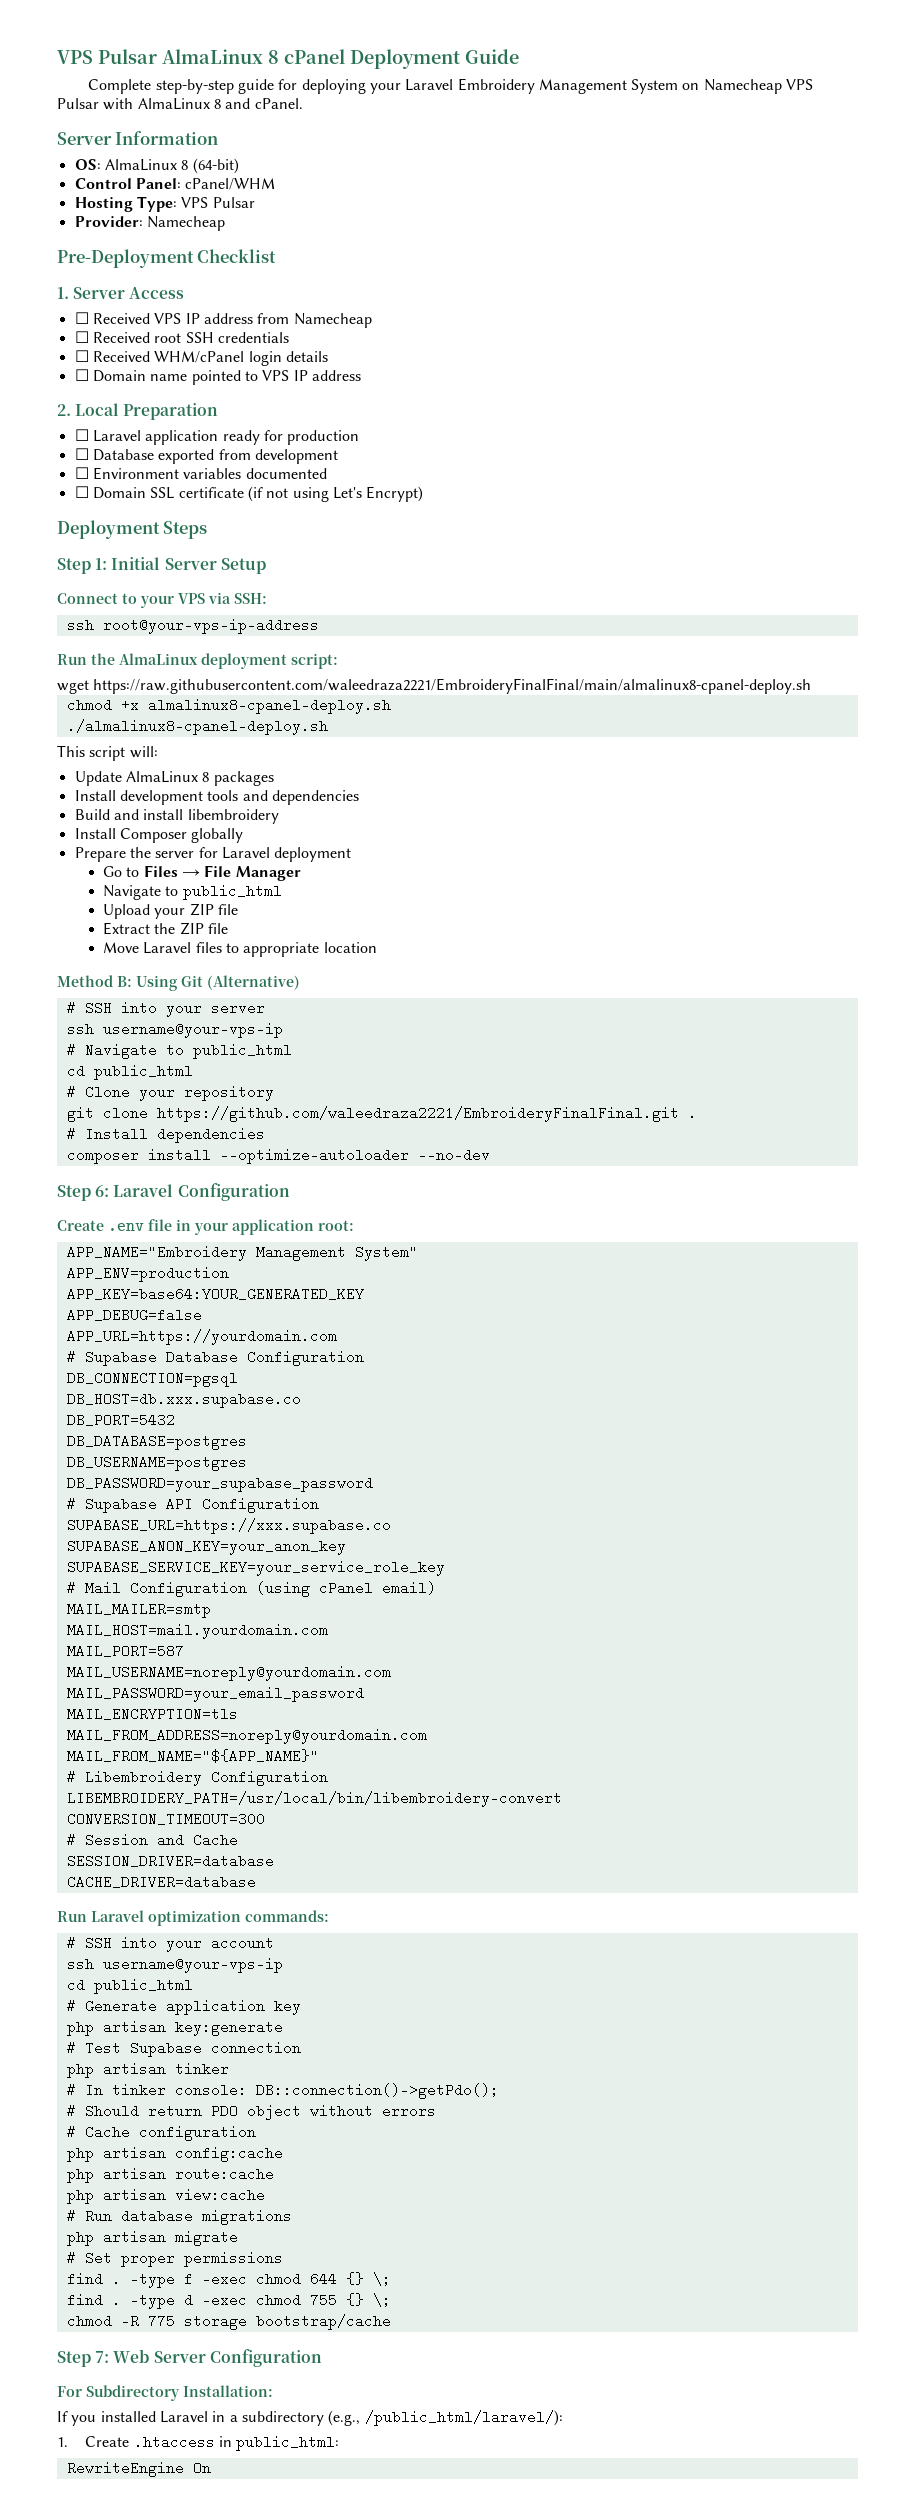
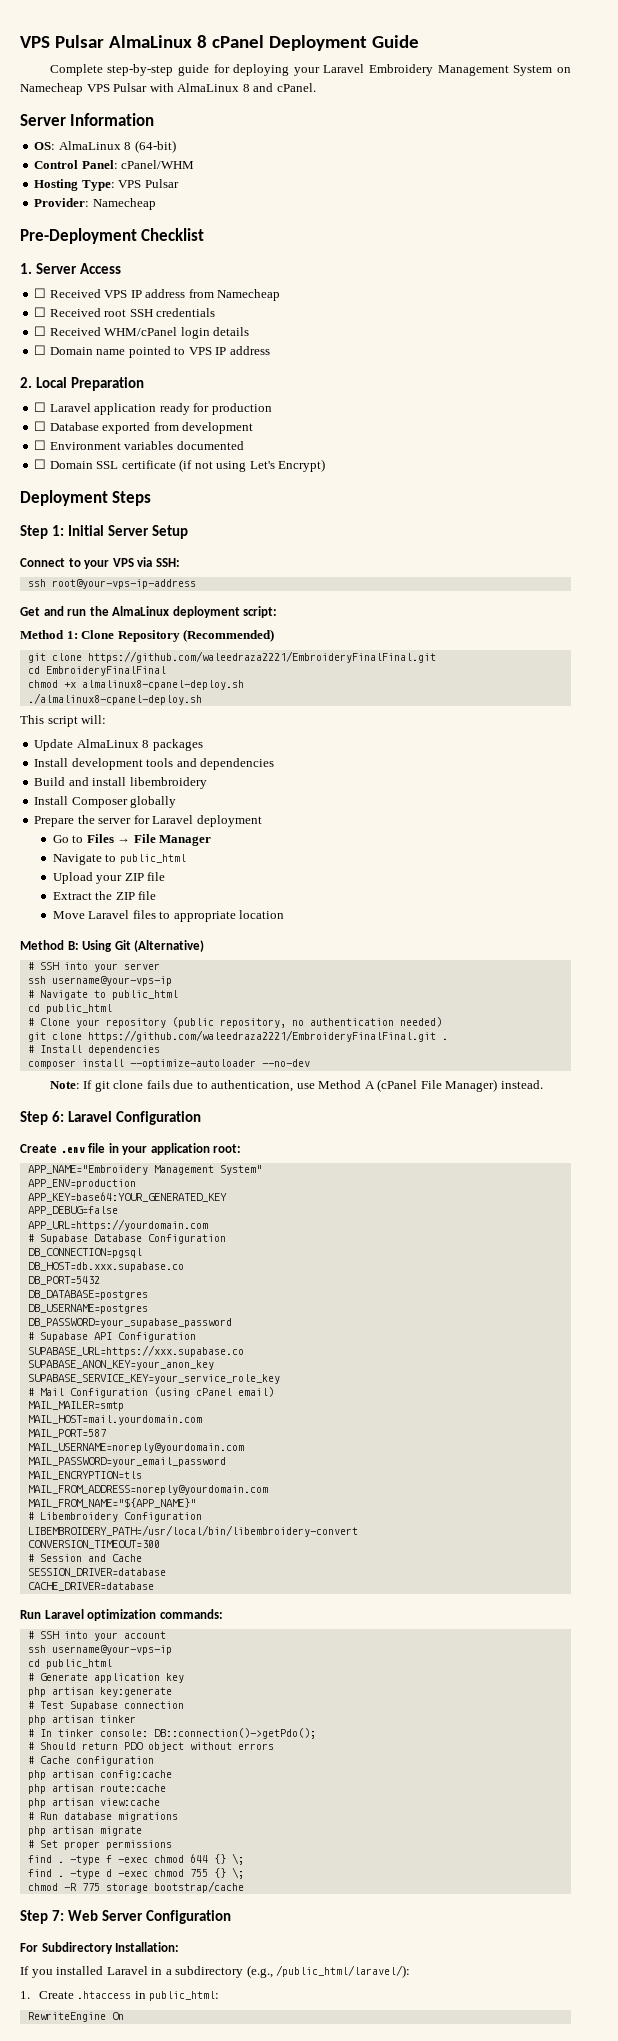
[57,654,87,665] Run -> [20,606,87,616] Get and run
[57,678,812,694] wget https://raw.githubusercontent.com/waleedraza2221/EmbroideryFinalFinal/main/almalinux8-cpanel-deploy.sh -> [20,629,275,642] [27,651,436,663] [27,666,166,676] Method 1: Clone Repository (Recommended) // git clone https://github.com/waleedraza2221/EmbroideryFinalFinal.git // cd EmbroideryFinalFinal
(274, 1093) none -> [171,1017,442,1028] (public repository, no authentication needed)
(490, 1155) none -> [49,1079,543,1092] // Note: If git clone fails due to authentication, use Method A (cPanel File Manager) instead.

